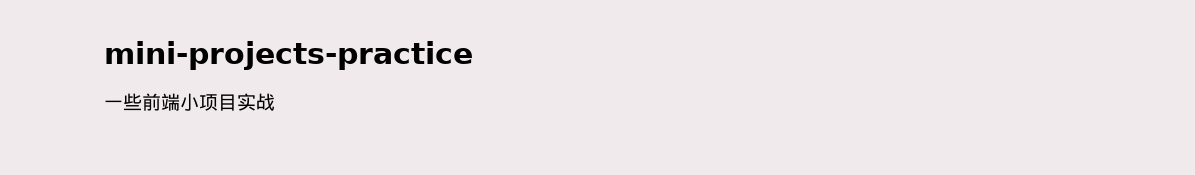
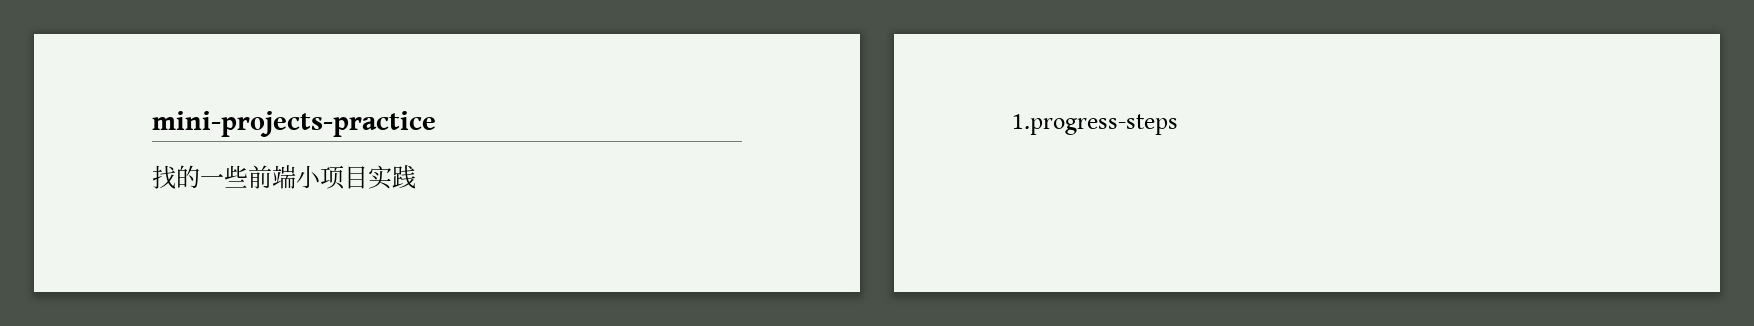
(473, 55) none -> [152,165,200,189] 找的
[256,93,275,111] 战 -> [392,165,416,189] [1012,114,1178,135] 践 // 1.progress-steps

